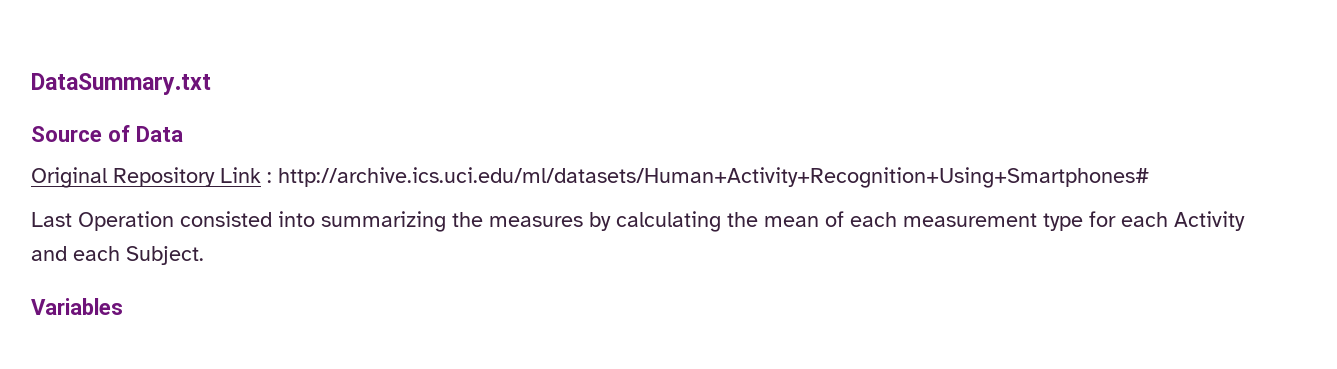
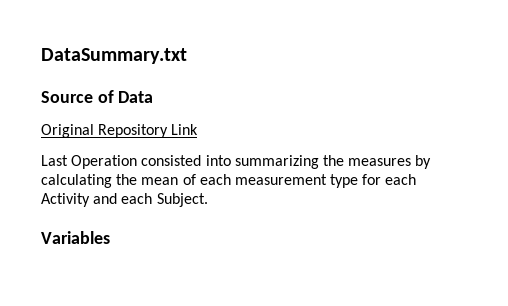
[267,167,1149,188] : http://archive.ics.uci.edu/ml/datasets/Human+Activity+Recognition+Using+Smartphones# -> (199, 129) none

